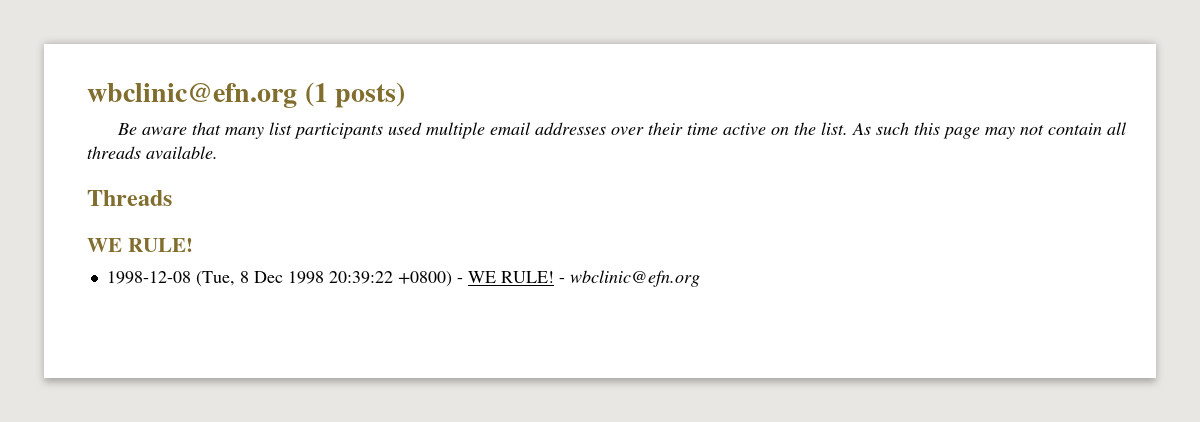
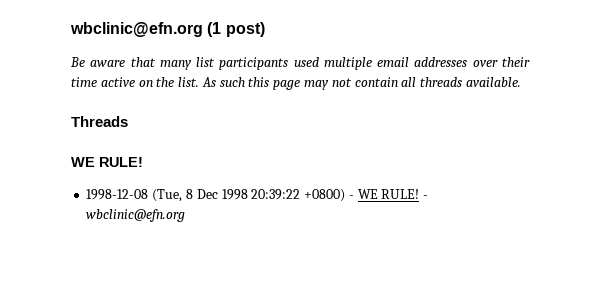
[335,82,406,108] posts) -> [225,22,265,37] post)

